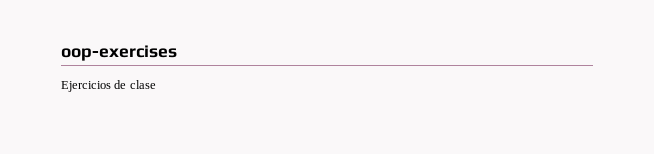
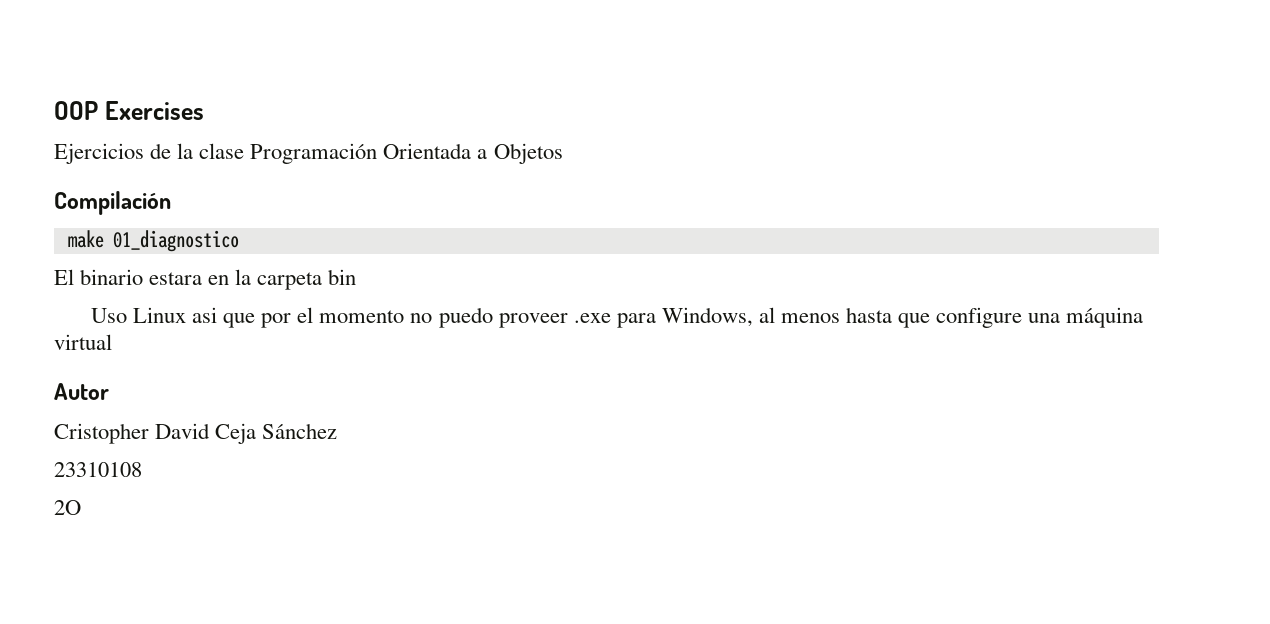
[61,45,177,61] oop-exercises -> [54,101,204,120] OOP Exercises
[129,80,156,89] clase -> [177,143,563,164] [54,191,171,215] [67,230,239,252] [54,269,357,290] [90,307,1144,328] [54,334,112,350] [54,383,109,400] [54,423,338,444] [54,462,142,477] [54,500,81,515] la clase Programación Orientada a Objetos // Compilación // make 01_diagnostico // El binario estara en la carpeta bin // Uso Linux asi que por el momento no puedo proveer .exe para Windows, al menos hasta que configure una máquina virtual // Autor // Cristopher David Ceja Sánchez // 23310108 // 2O

